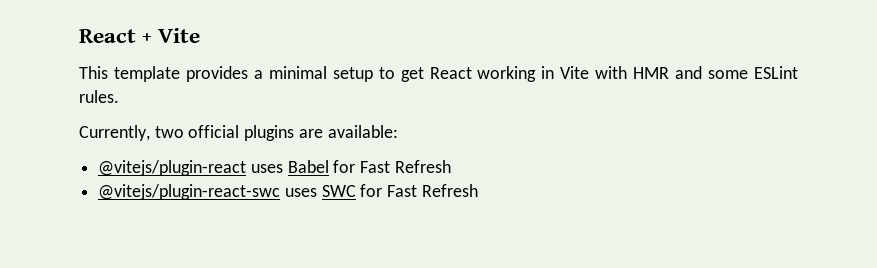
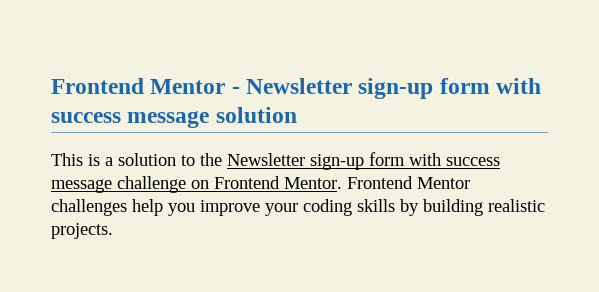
[79,28,201,43] [79,66,798,82] [79,90,119,103] [79,125,398,141] [98,160,451,176] [98,184,478,200] React + Vite // This template provides a minimal setup to get React working in Vite with HMR and some ESLint rules. // Currently, two official plugins are available: // @vitejs/plugin-react uses Babel for Fast Refresh // @vitejs/plugin-react-swc uses SWC for Fast Refresh -> [51,78,542,99] [51,107,297,128] [51,152,500,170] [51,176,470,193] [51,199,545,216] [51,223,113,239] Frontend Mentor - Newsletter sign-up form with success message solution // This is a solution to the Newsletter sign-up form with success message challenge on Frontend Mentor. Frontend Mentor challenges help you improve your coding skills by building realistic projects.

